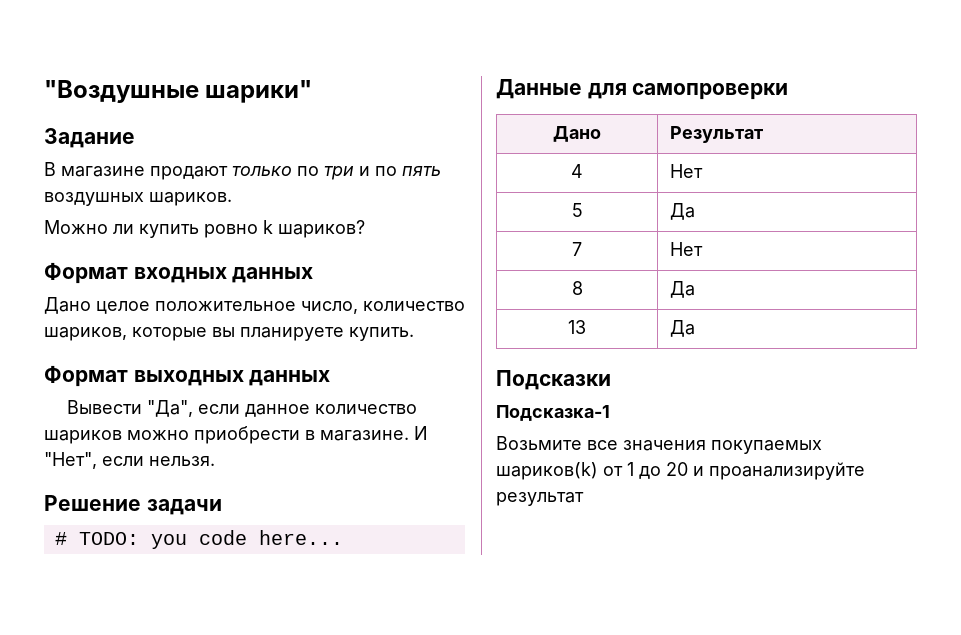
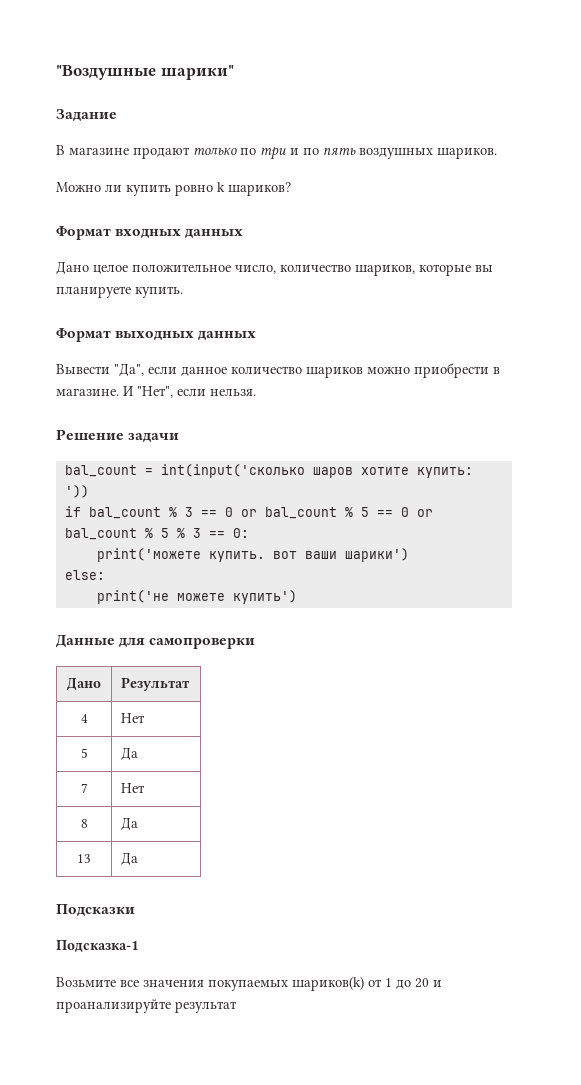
[54,530,343,549] # TODO: you code here... -> [64,464,473,478] [64,485,89,498] [64,506,433,519] [64,528,249,540] [96,548,409,562] [64,570,105,580] [96,590,297,604] bal_count = int(input('сколько шаров хотите купить: ')) // if bal_count % 3 == 0 or bal_count % 5 == 0 or bal_count % 5 % 3 == 0: // print('можете купить. вот ваши шарики') // else: // print('не можете купить')

